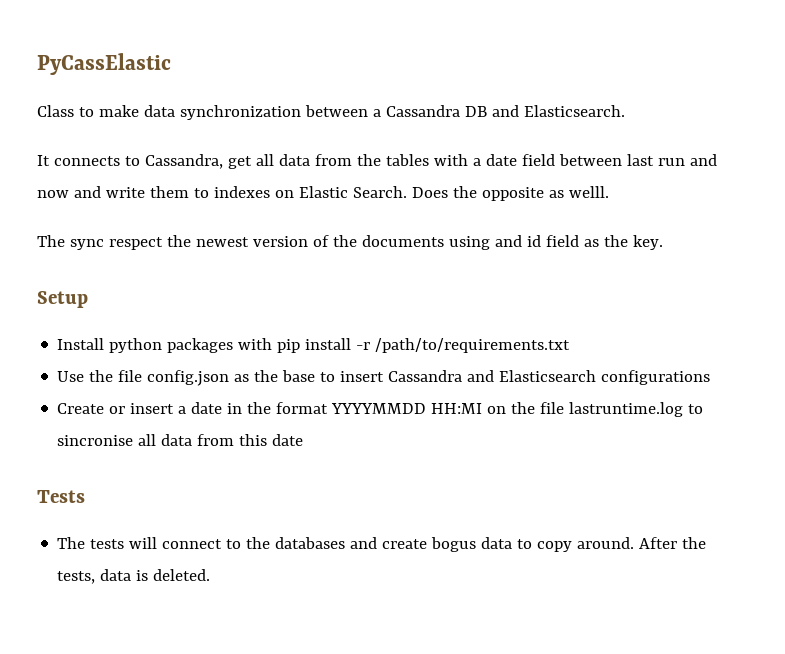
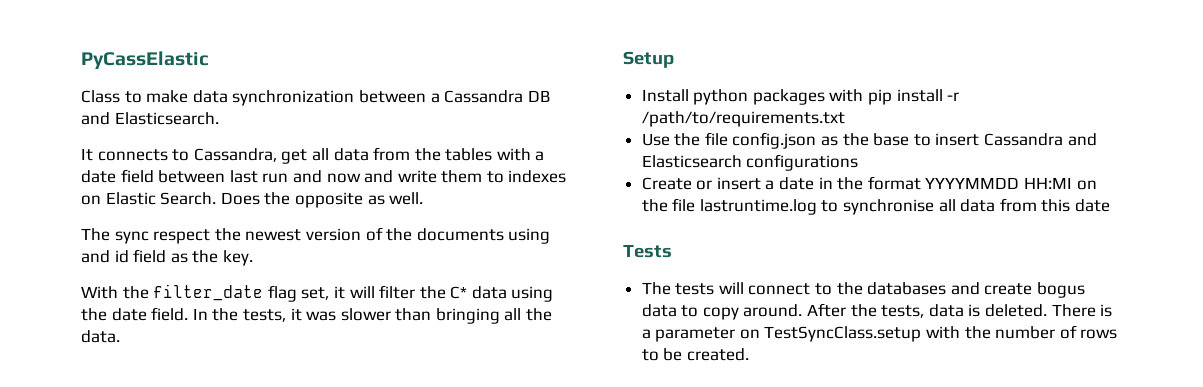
[568,186,609,198] welll. -> [389,192,424,205] well.
(663, 242) none -> [81,284,554,302] [81,307,553,324] [81,330,120,343] // With the filter_date flag set, it will filter the C* data using the date field. In the tests, it was slower than bringing all the data.
[57,435,134,446] sincronise -> [843,199,935,215] synchronise
(211, 575) none -> [1051,304,1113,317] [641,325,1118,342] [641,348,749,361] There is a parameter on TestSyncClass.setup with the number of rows to be created.

